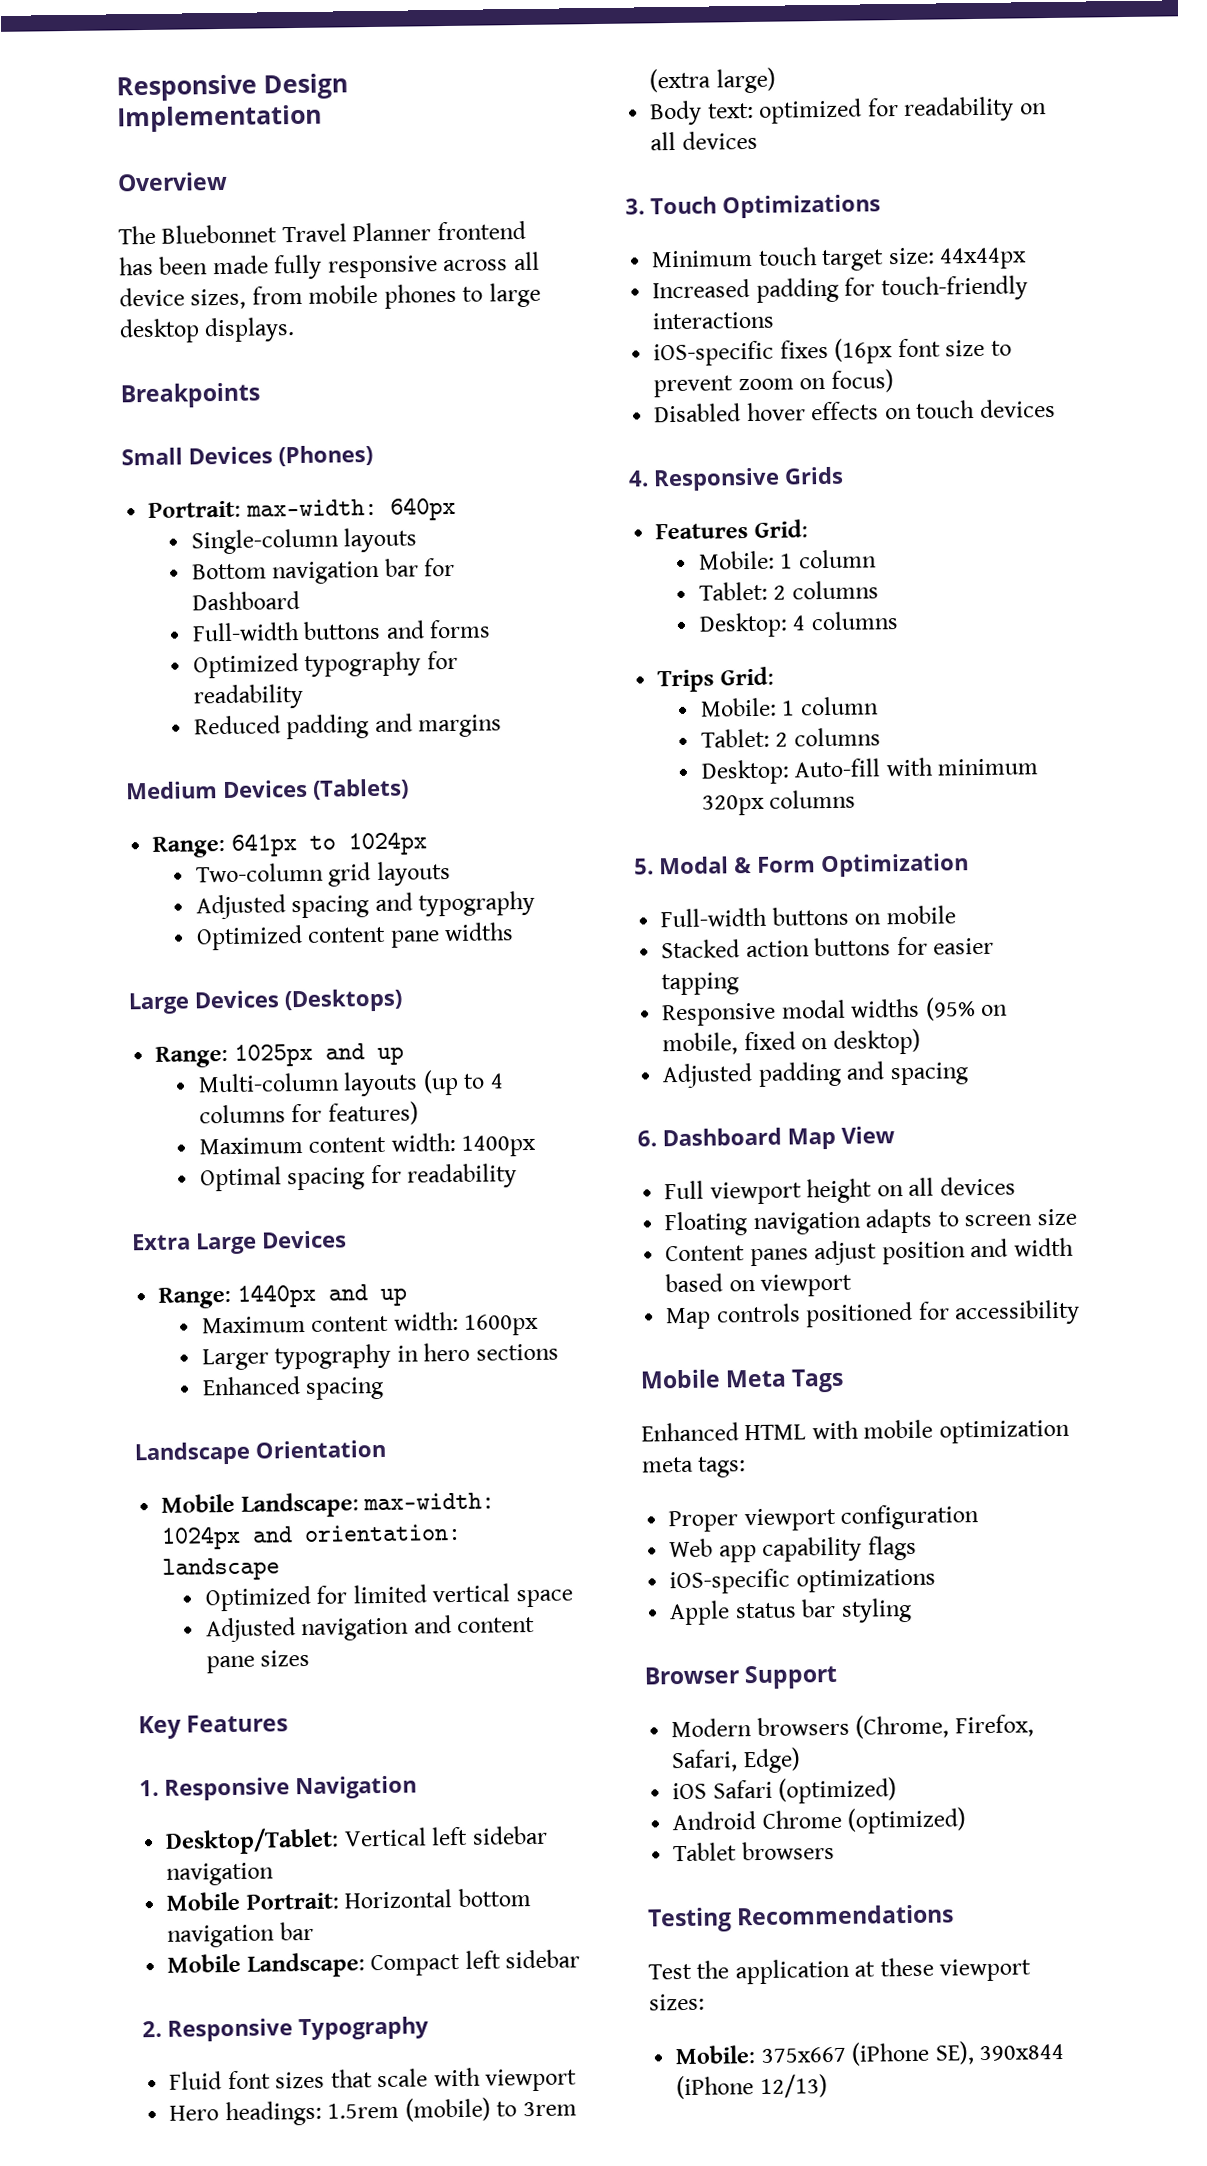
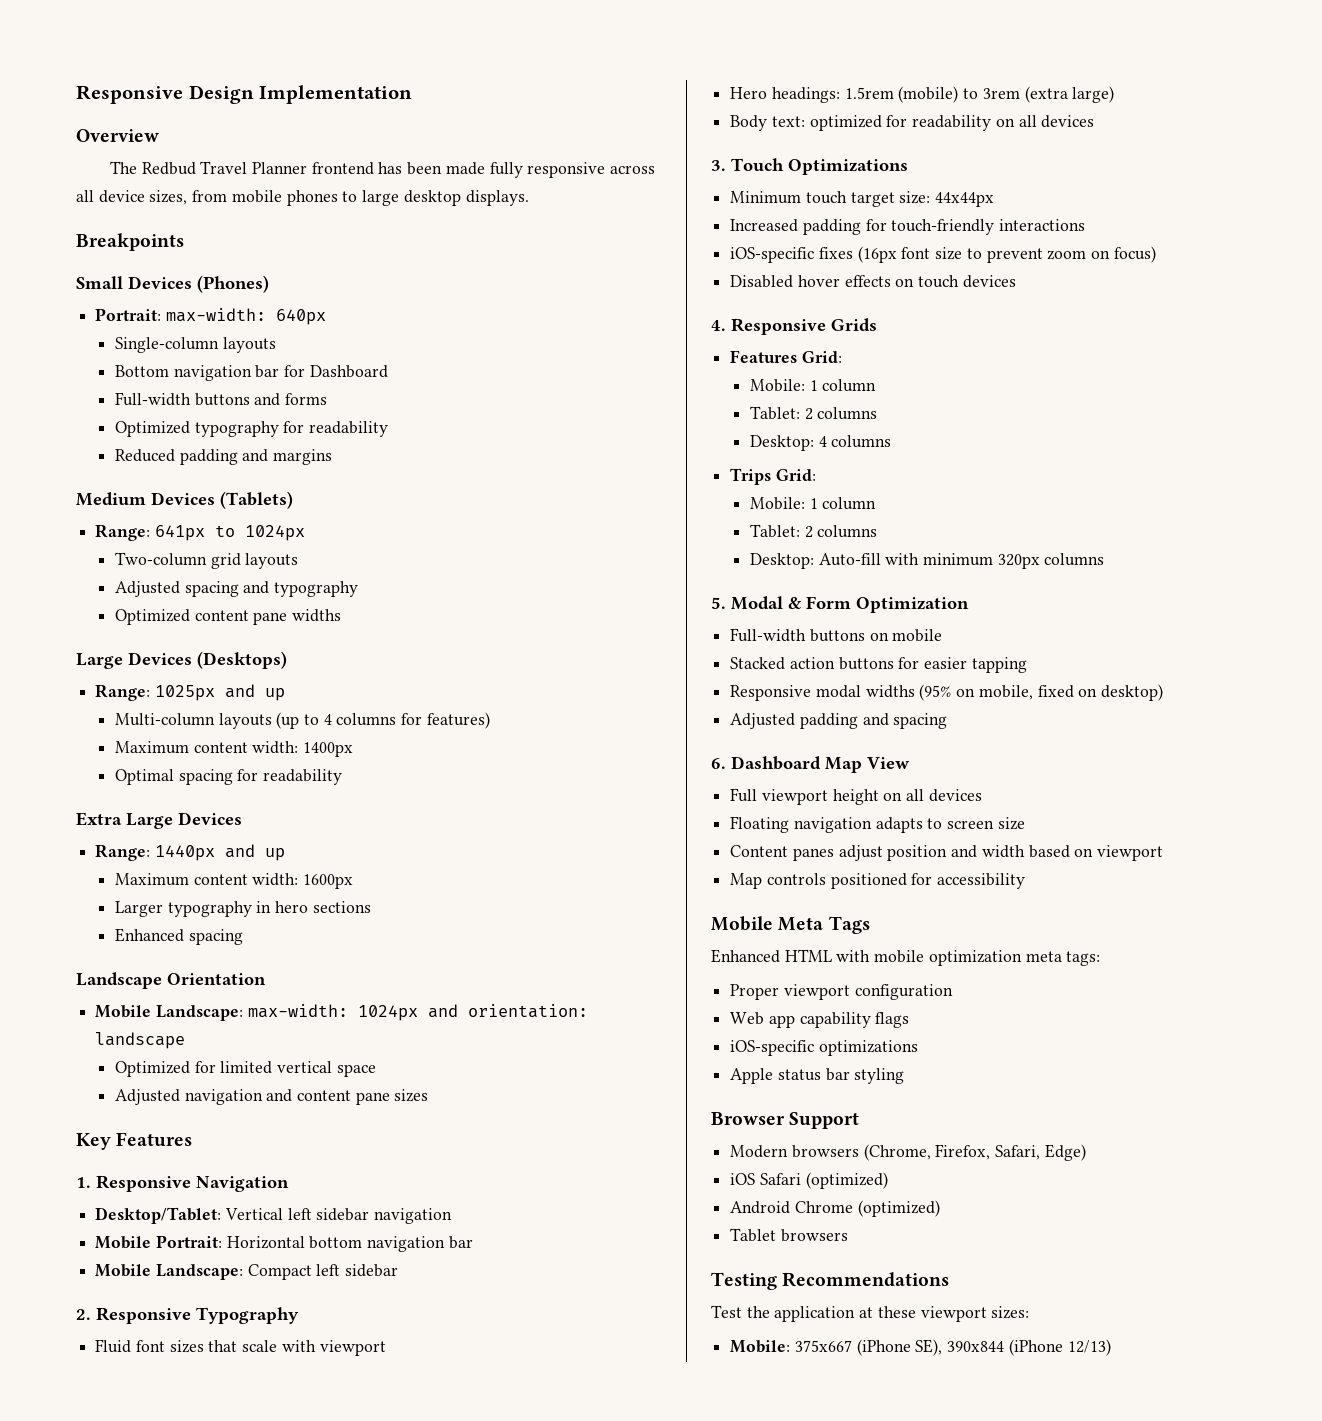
[161,224,278,244] Bluebonnet -> [141,162,196,175] Redbud

